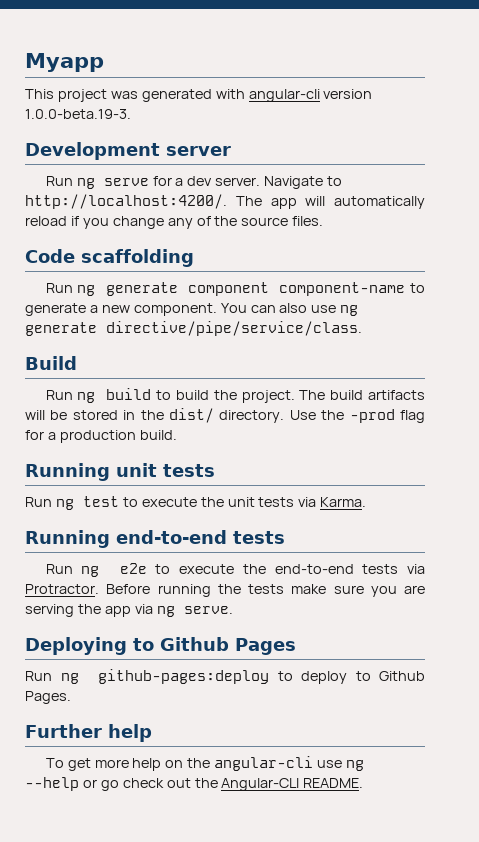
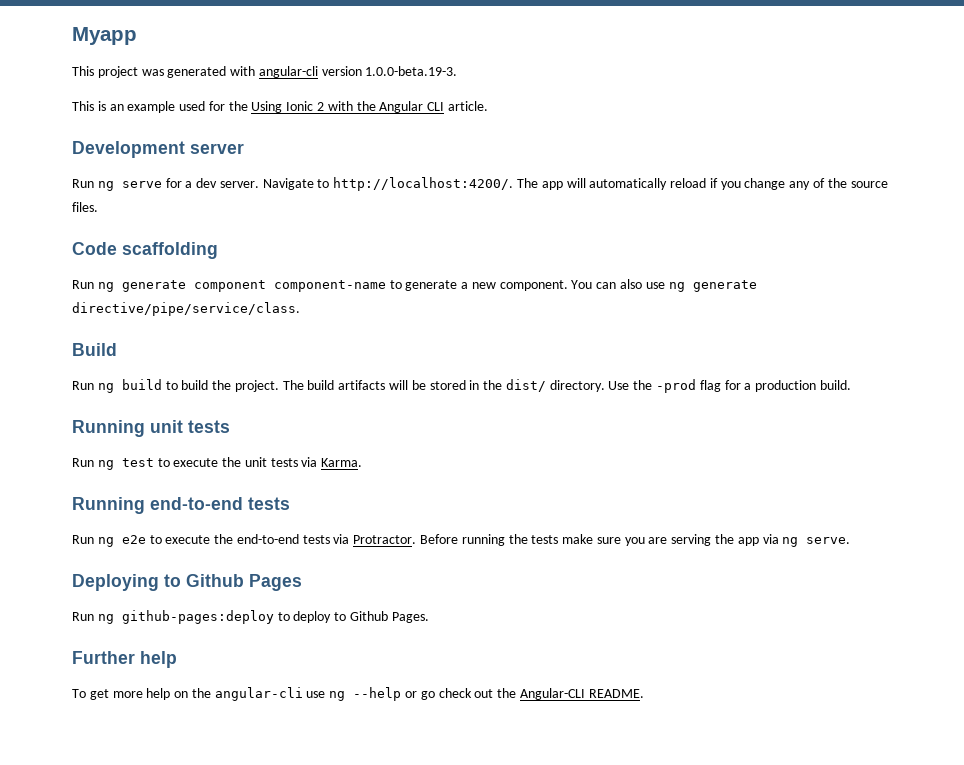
(131, 114) none -> [72,101,488,113] // This is an example used for the Using Ionic 2 with the Angular CLI article.

